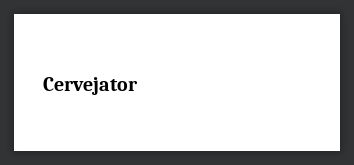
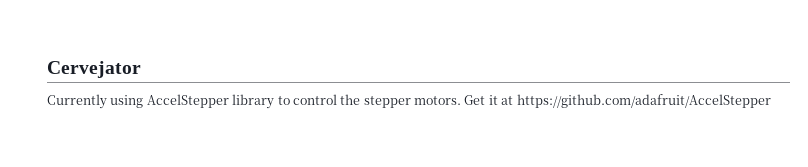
(138, 86) none -> [47,94,771,109] // Currently using AccelStepper library to control the stepper motors. Get it at https://github.com/adafruit/AccelStepper

